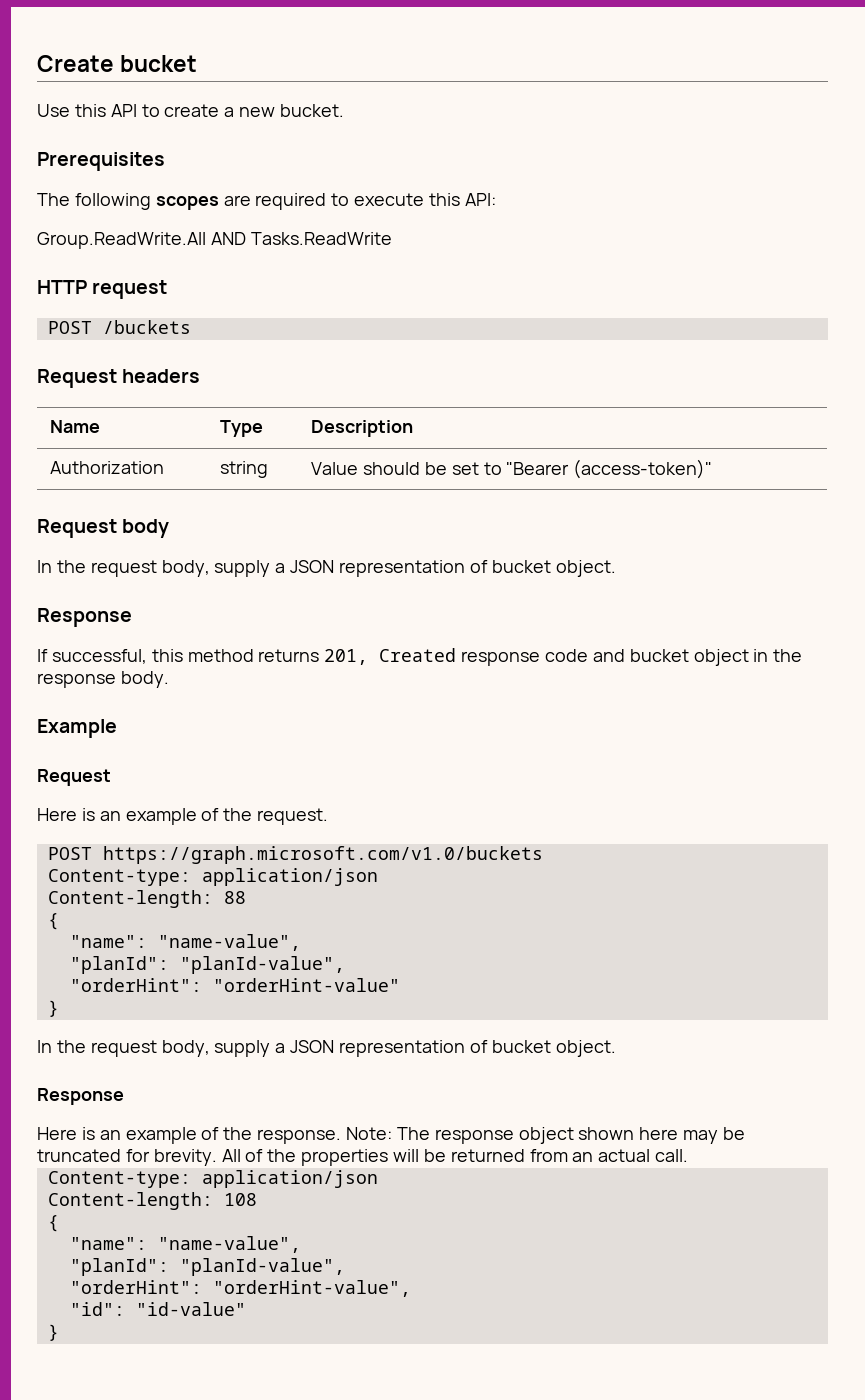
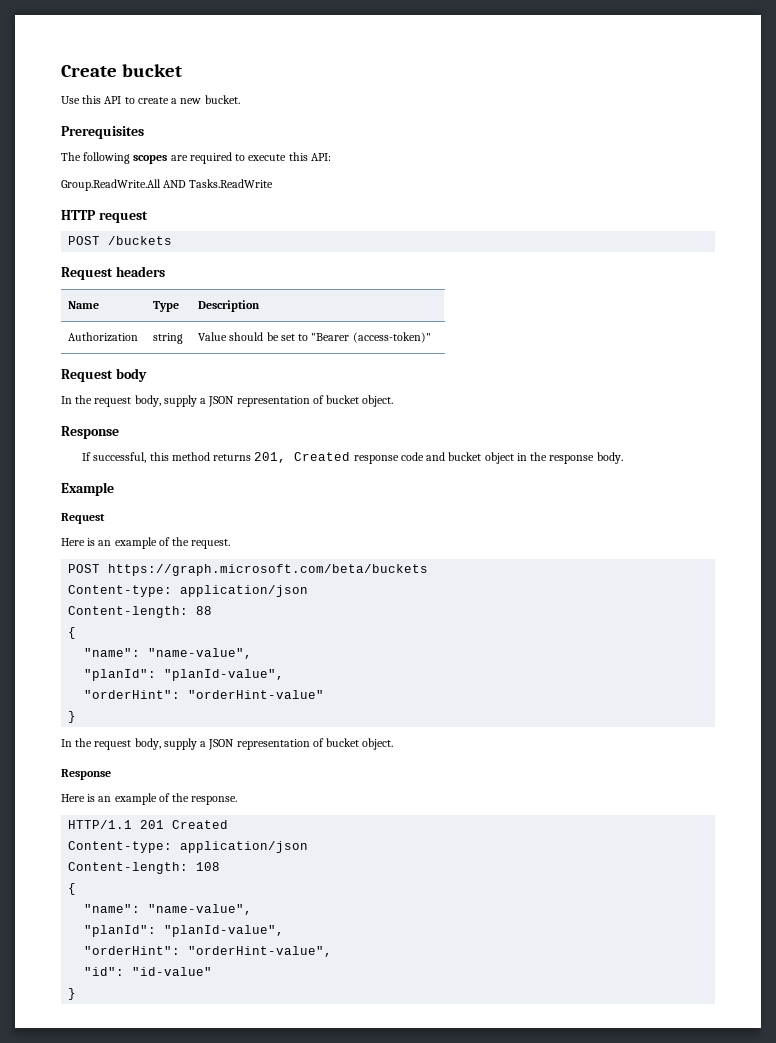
[102,846,543,864] https://graph.microsoft.com/v1.0/buckets -> [108,564,429,576] https://graph.microsoft.com/beta/buckets
[346,1127,746,1144] [37,1149,689,1166] Note: The response object shown here may be truncated for brevity. All of the properties will be returned from an actual call. -> [68,820,229,829] // HTTP/1.1 201 Created

